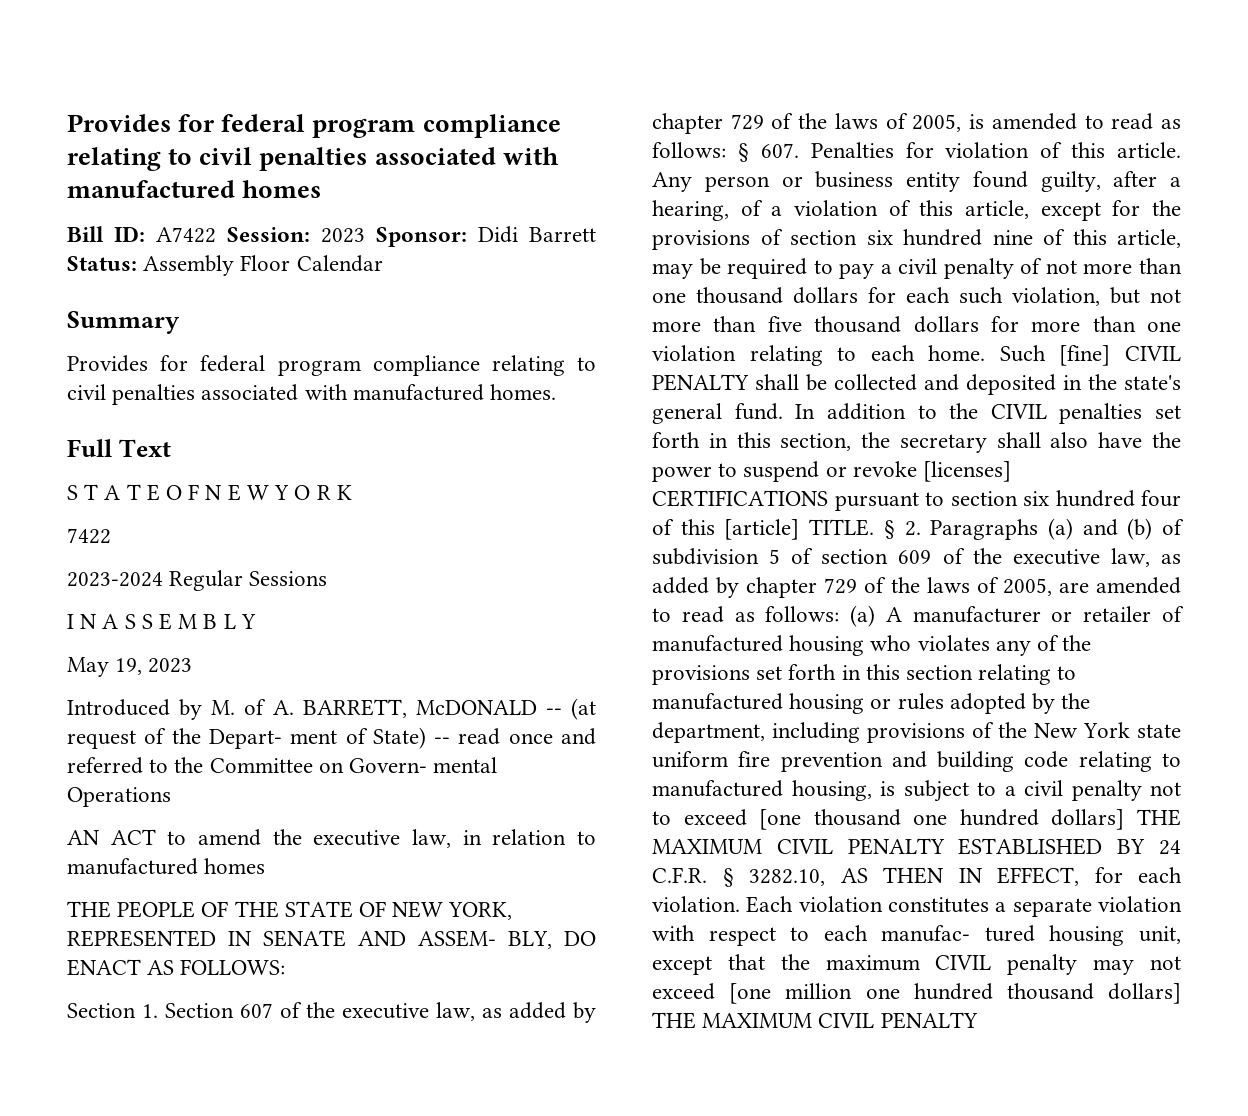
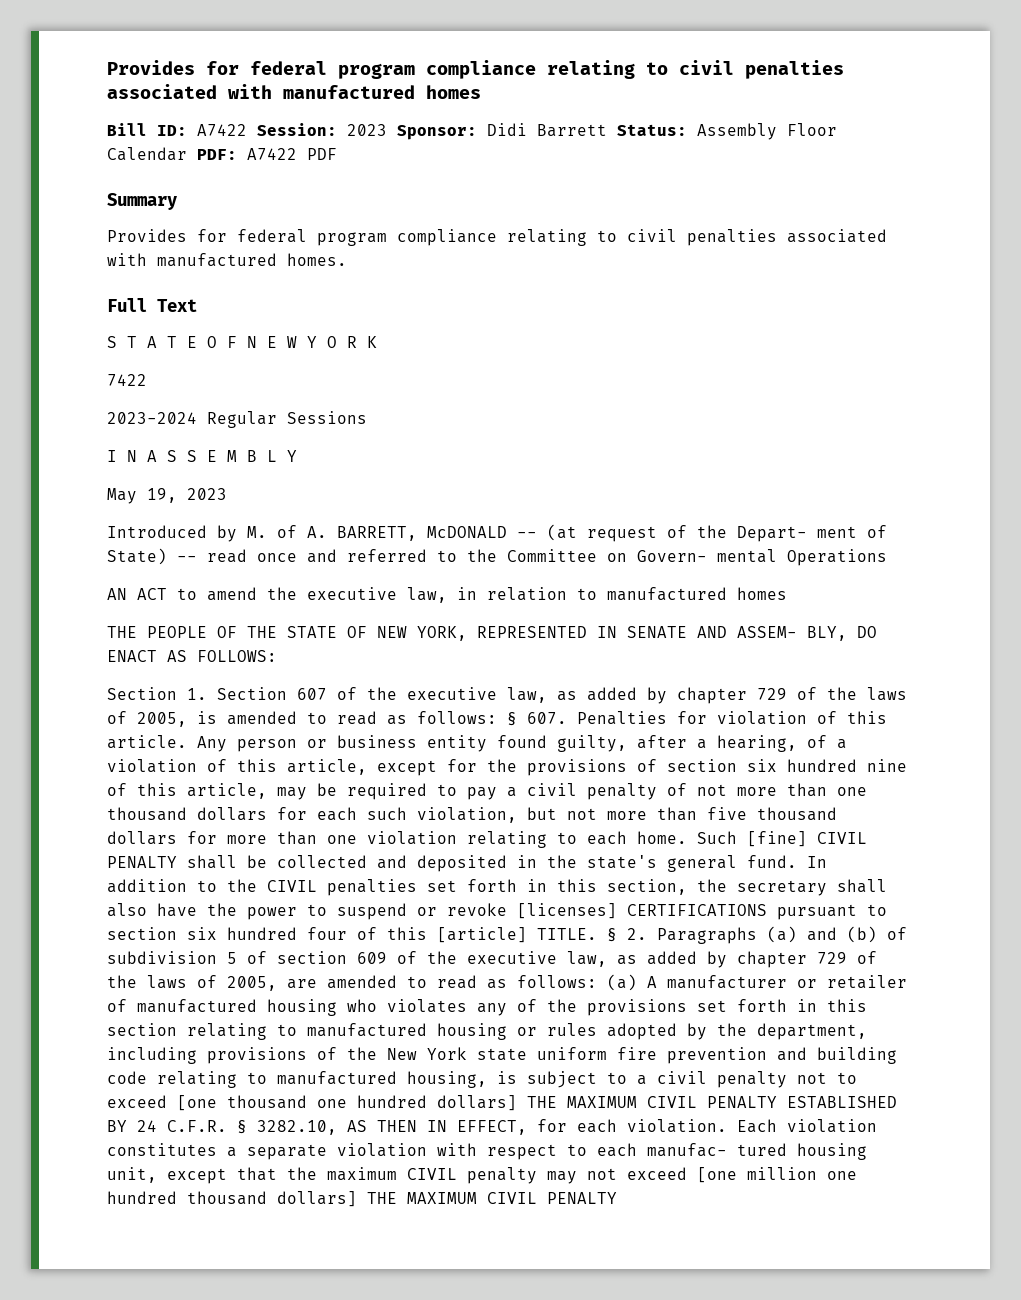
(383, 263) none -> [197,148,337,160] PDF: A7422 PDF

